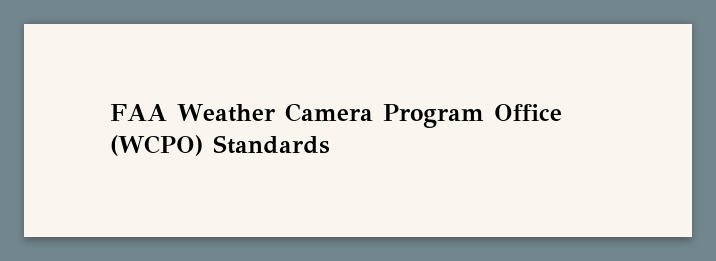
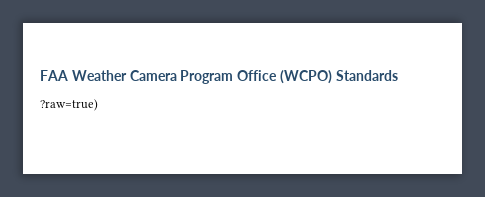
(330, 144) none -> [40,99,98,111] // ?raw=true)

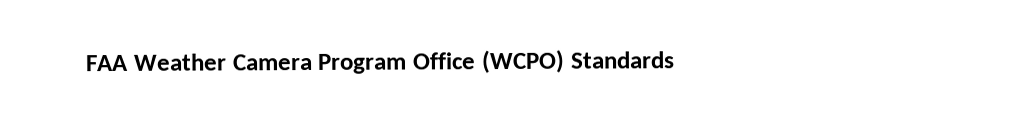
[40,99,98,111] // ?raw=true) -> (675, 60) none

